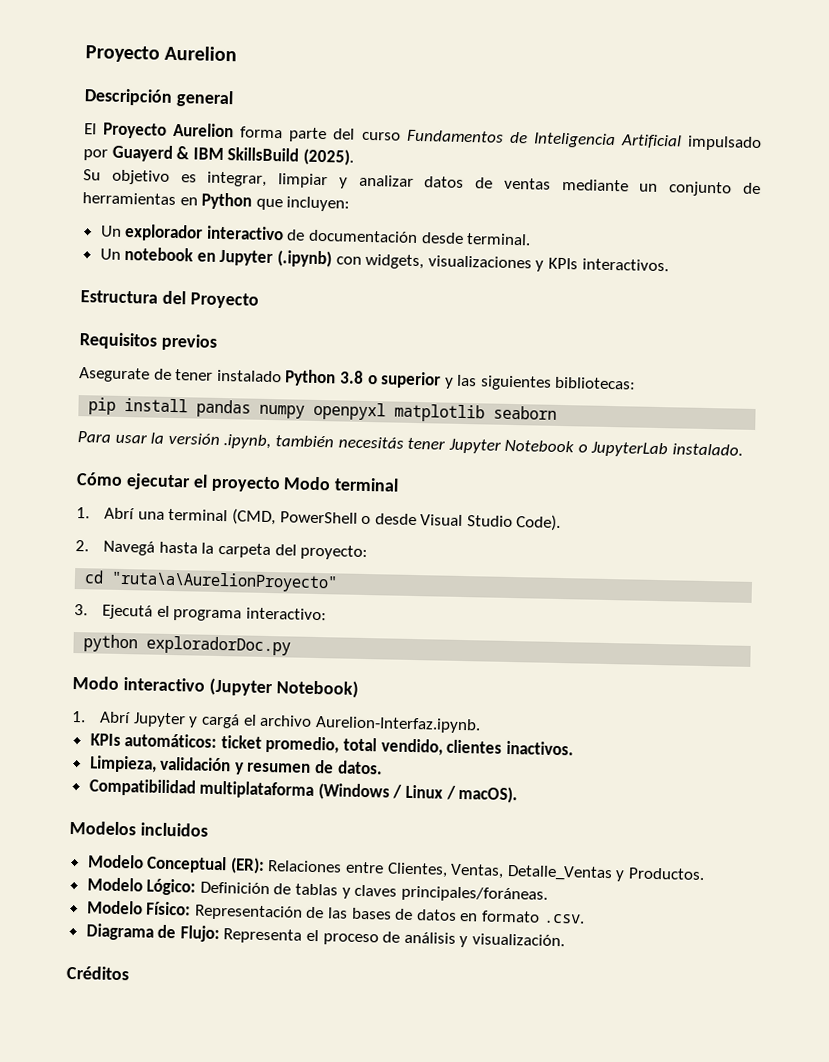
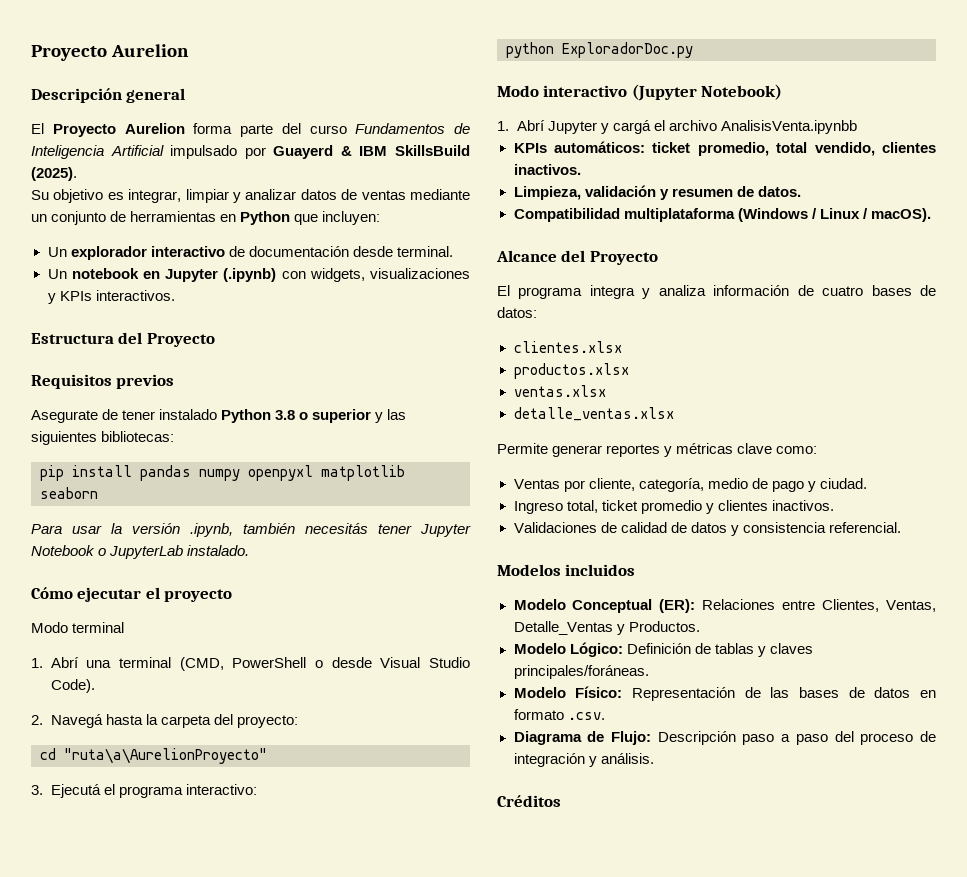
(281, 484) none -> (233, 595) //
[146,635,292,656] exploradorDoc.py -> [562,42,693,58] ExploradorDoc.py
[314,715,481,734] Aurelion-Interfaz.ipynb. -> [720,120,857,134] AnalisisVenta.ipynbb
(519, 794) none -> [496,250,658,265] [497,285,937,299] [497,307,537,318] [513,341,622,353] [513,363,629,379] [513,385,606,397] [513,407,674,421] [497,443,818,457] [513,478,867,492] [513,500,834,514] [513,522,901,536] // Alcance del Proyecto // El programa integra y analiza información de cuatro bases de datos: // clientes.xlsx // productos.xlsx // ventas.xlsx // detalle_ventas.xlsx // Permite generar reportes y métricas clave como: // Ventas por cliente, categoría, medio de pago y ciudad. // Ingreso total, ticket promedio y clientes inactivos. // Validaciones de calidad de datos y consistencia referencial.
[223,928,566,948] Representa el proceso de análisis y visualización. -> [657,731,936,745] [513,753,654,767] Descripción paso a paso del proceso de integración y análisis.

